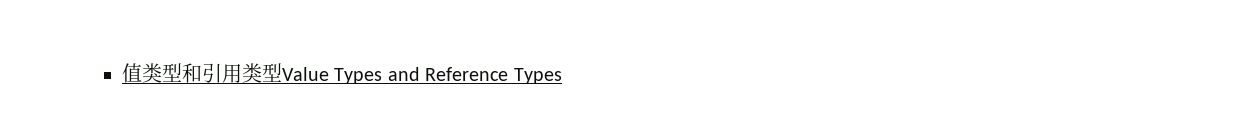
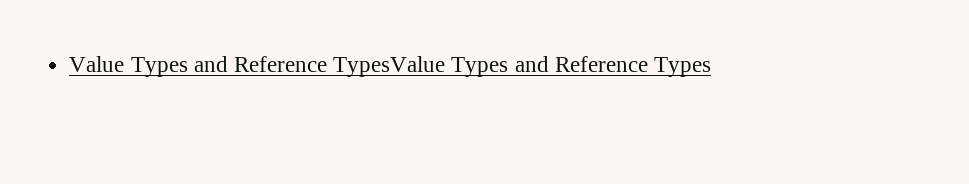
[122,63,329,83] 值类型和引用类型Value -> [69,56,446,77] Value Types and Reference TypesValue

